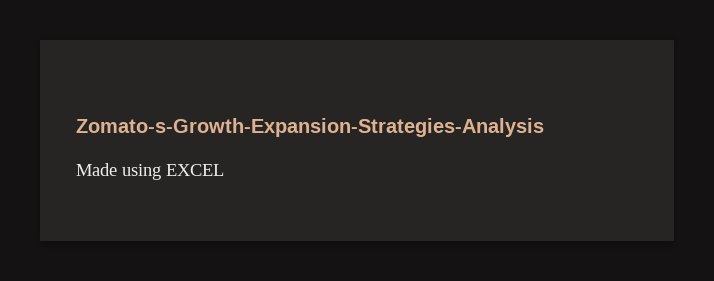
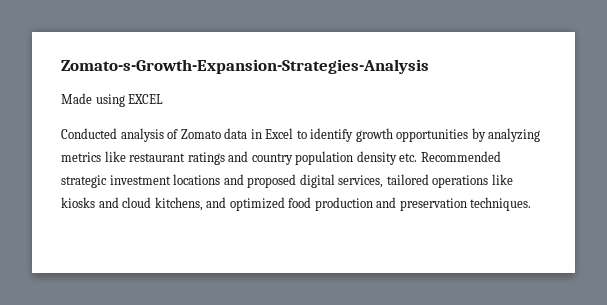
(224, 170) none -> [61,128,541,142] [61,151,501,165] [61,174,513,188] [61,197,532,211] // Conducted analysis of Zomato data in Excel to identify growth opportunities by analyzing metrics like restaurant ratings and country population density etc. Recommended strategic investment locations and proposed digital services, tailored operations like kiosks and cloud kitchens, and optimized food production and preservation techniques.

